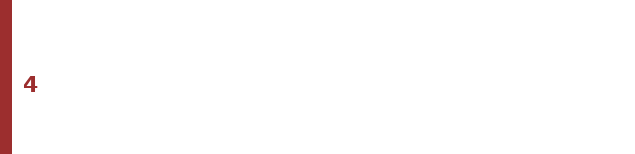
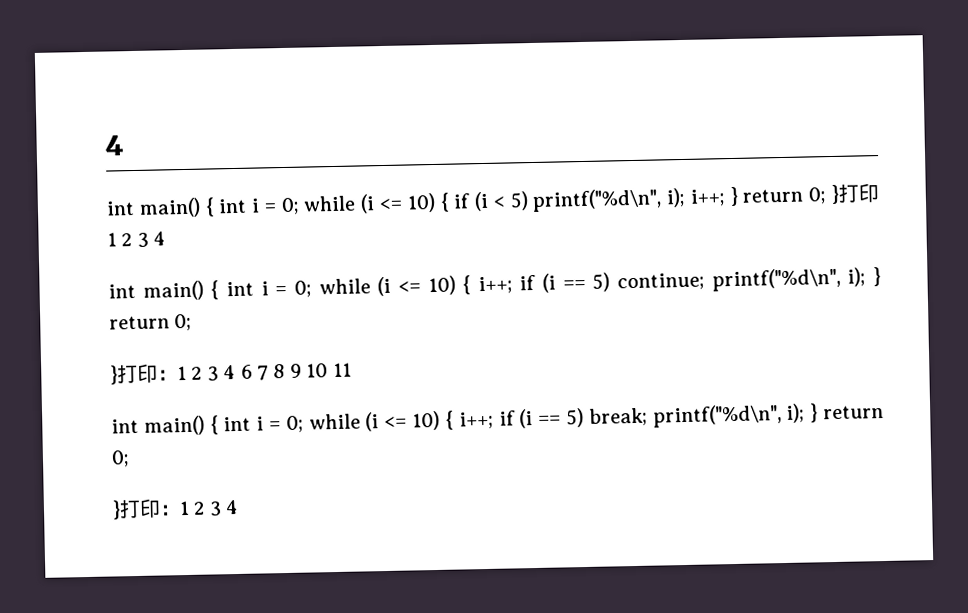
[23,76,38,92] 4 -> [105,135,124,156] [106,183,879,218] [107,231,167,248] [108,267,881,301] [109,313,193,332] [110,362,352,385] [111,403,885,436] [111,450,130,468] [112,498,240,520] 4 // int main() { int i = 0; while (i <= 10) { if (i < 5) printf("%d\n", i); i++; } return 0; }打印1 2 3 4 // int main() { int i = 0; while (i <= 10) { i++; if (i == 5) continue; printf("%d\n", i); } return 0; // }打印：1 2 3 4 6 7 8 9 10 11 // int main() { int i = 0; while (i <= 10) { i++; if (i == 5) break; printf("%d\n", i); } return 0; // }打印：1 2 3 4

